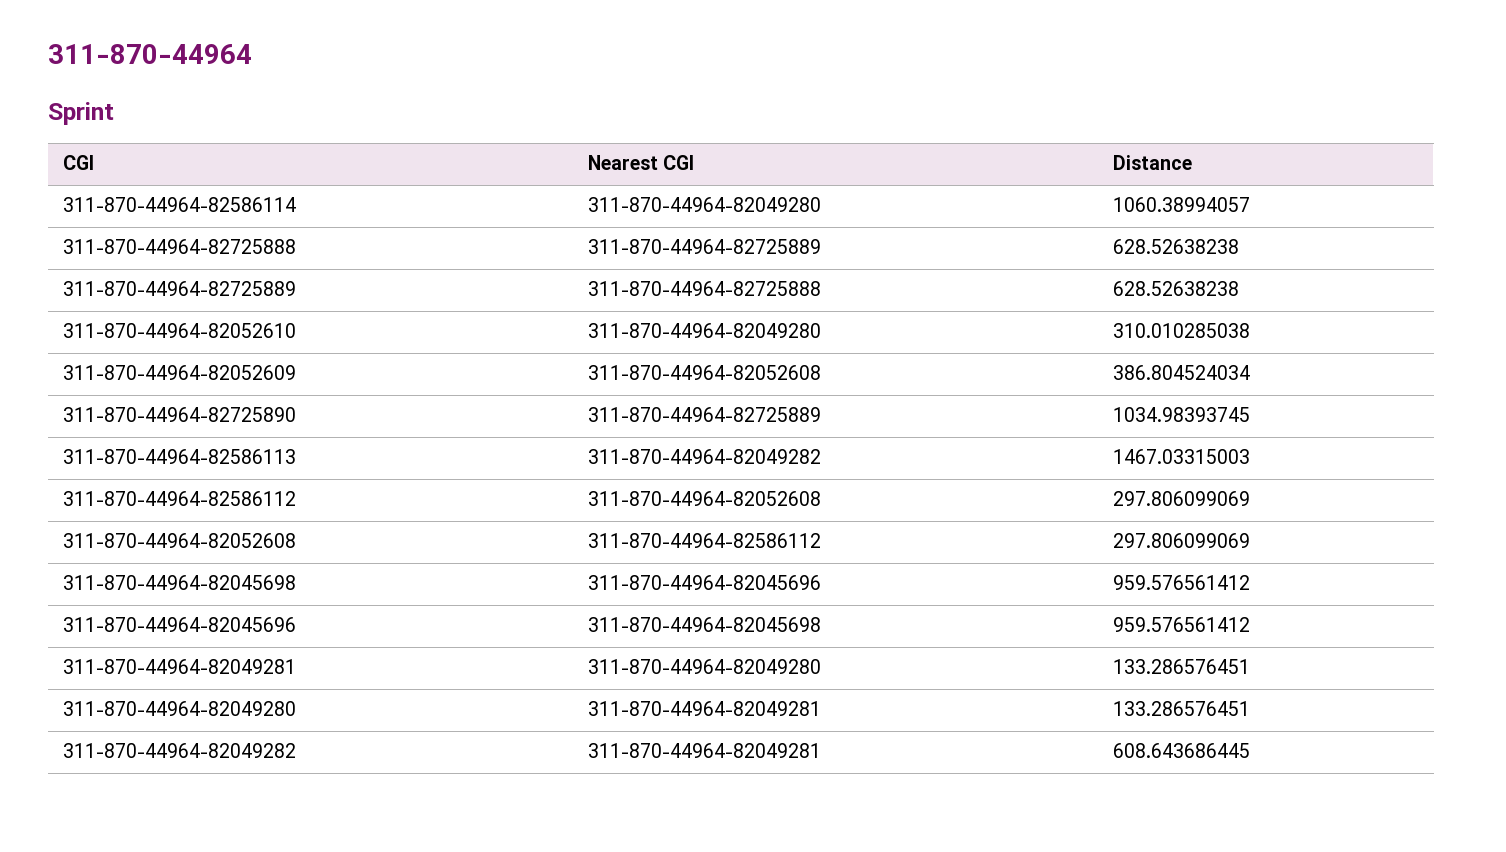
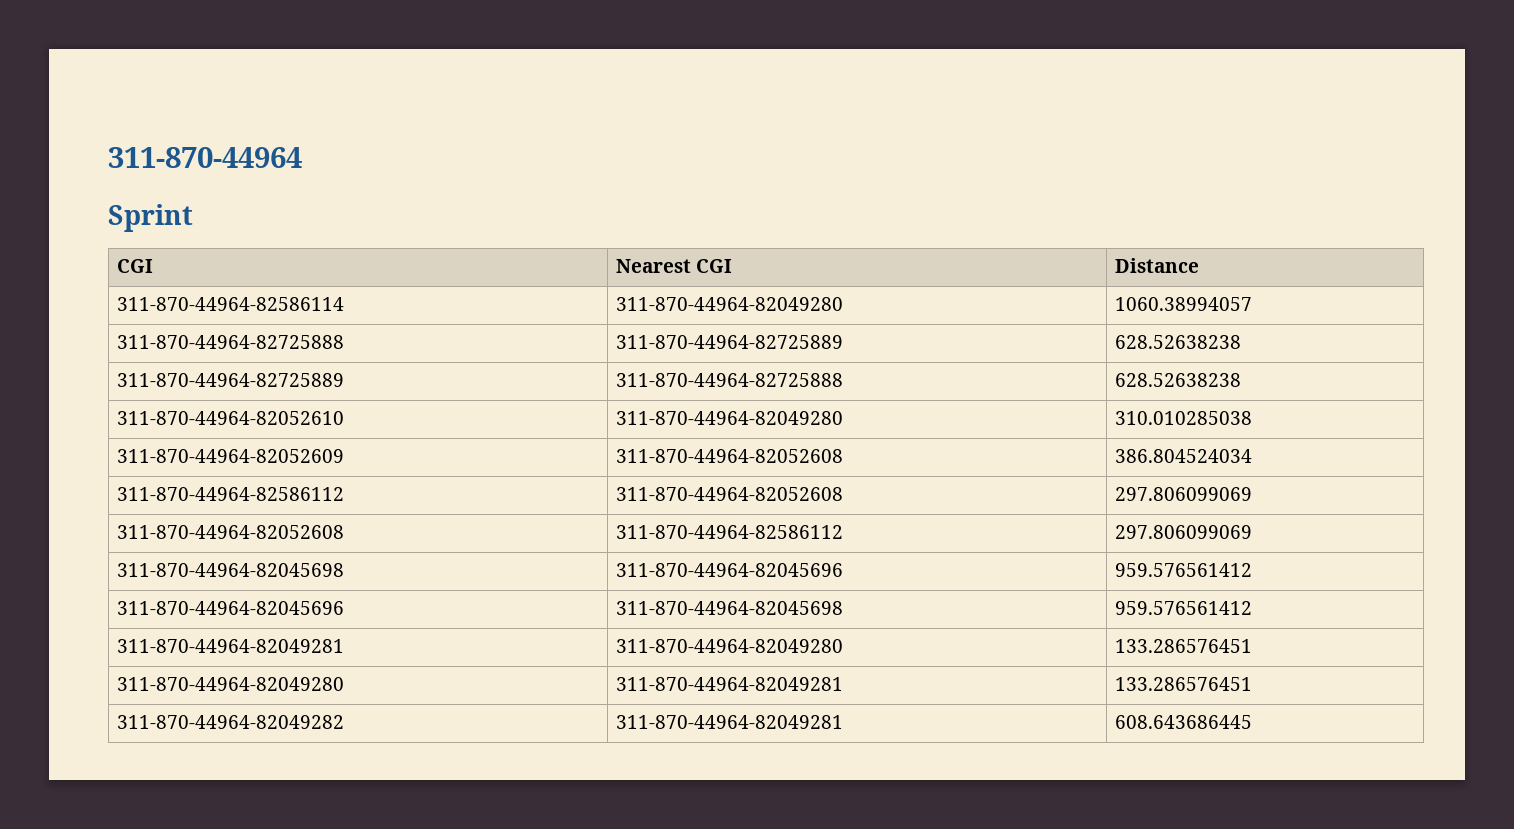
[62,407,296,422] [587,407,821,422] [1112,407,1250,422] [62,449,296,464] [587,449,821,464] [1112,449,1250,464] // 311-870-44964-82725890 | 311-870-44964-82725889 | 1034.98393745 // 311-870-44964-82586113 | 311-870-44964-82049282 | 1467.03315003 -> (1252, 456) none

